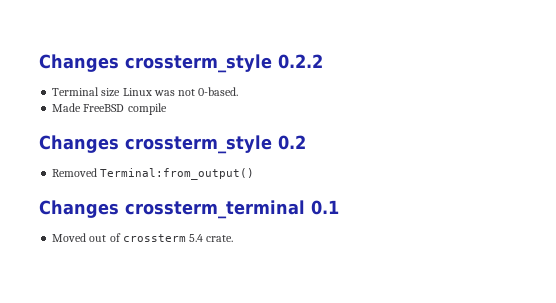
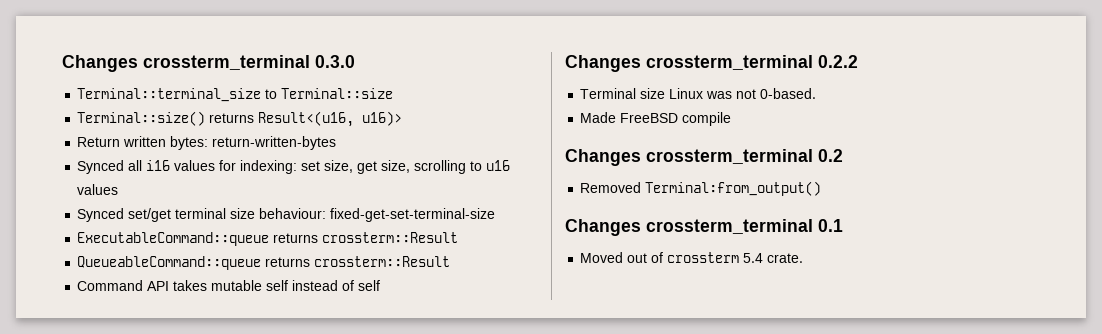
[39,54,272,73] Changes crossterm_style -> [62,55,355,72] [77,88,394,102] [77,111,403,127] [77,136,337,150] [77,160,511,174] [77,184,119,195] [77,208,496,222] [77,232,459,246] [77,256,451,270] [77,280,381,291] [565,55,813,72] Changes crossterm_terminal 0.3.0 // Terminal::terminal_size to Terminal::size // Terminal::size() returns Result<(u16, u16)> // Return written bytes: return-written-bytes // Synced all i16 values for indexing: set size, get size, scrolling to u16 values // Synced set/get terminal size behaviour: fixed-get-set-terminal-size // ExecutableCommand::queue returns crossterm::Result // QueueableCommand::queue returns crossterm::Result // Command API takes mutable self instead of self // Changes crossterm_terminal
[125,135,272,154] crossterm_style -> [646,149,813,164] crossterm_terminal

